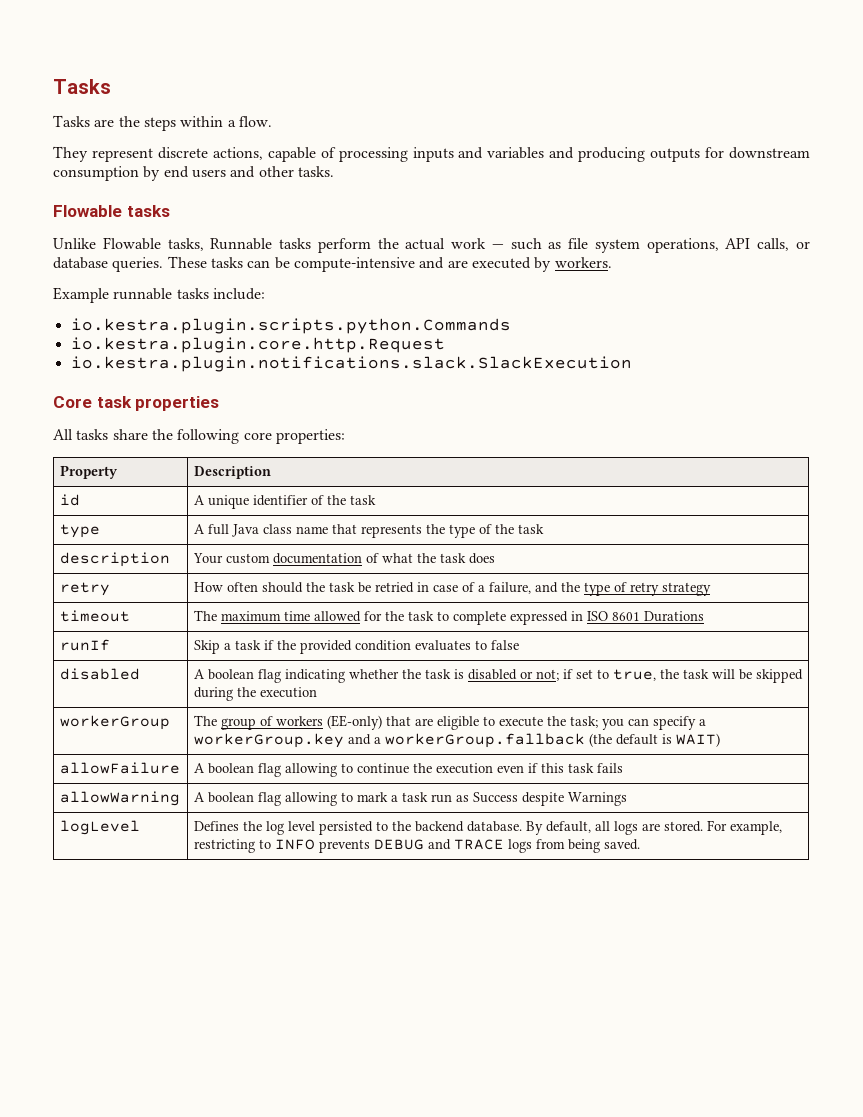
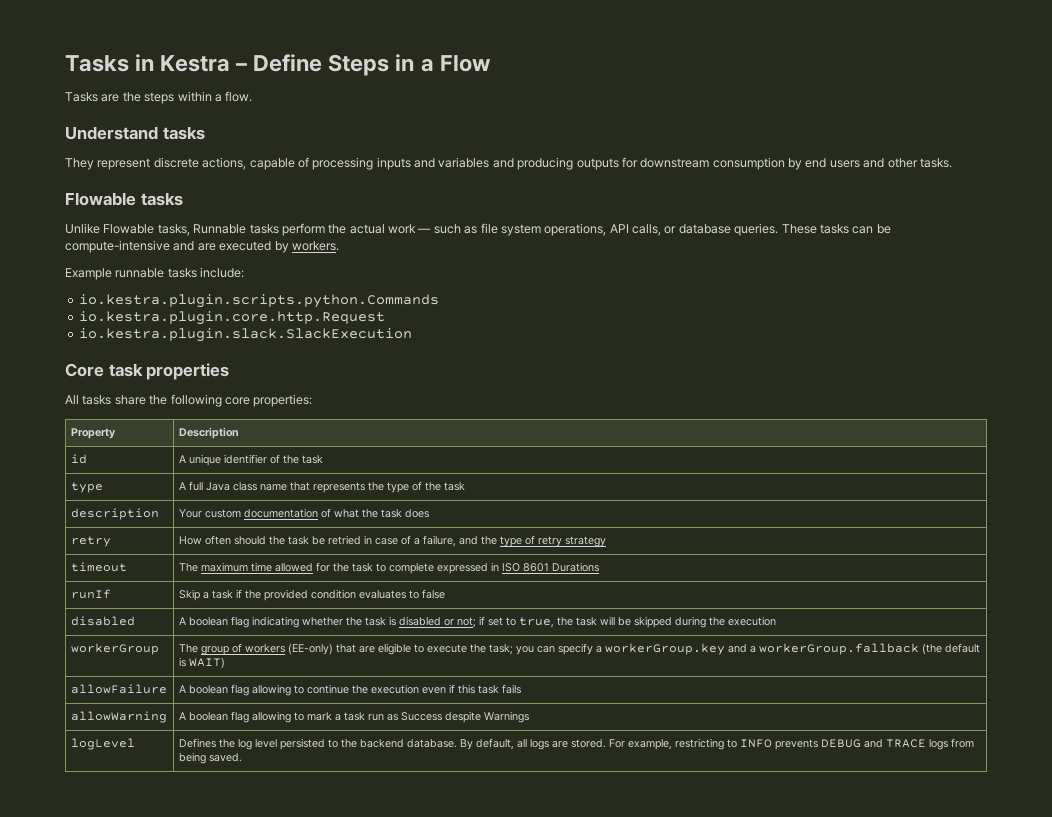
[53,79,111,94] Tasks -> [65,54,491,76] Tasks in Kestra – Define Steps in a Flow
(272, 121) none -> [65,126,205,140] // Understand tasks
[70,356,632,372] io.kestra.plugin.notifications.slack.SlackExecution -> [78,328,412,342] io.kestra.plugin.slack.SlackExecution

